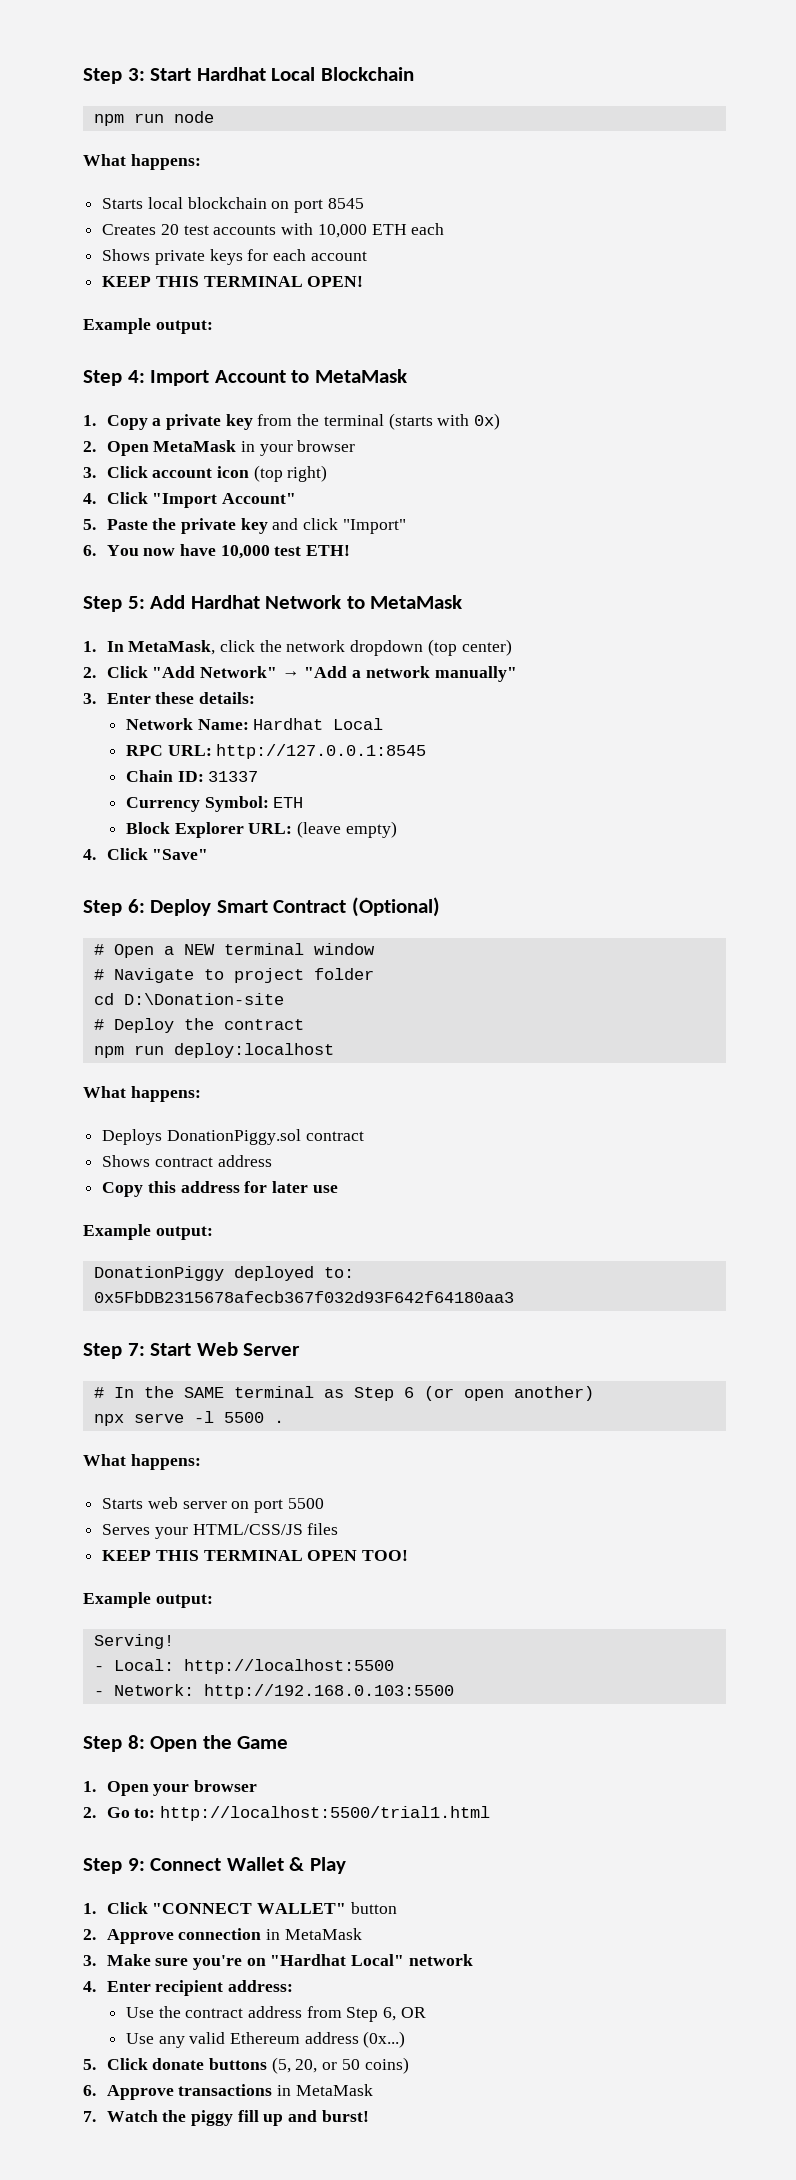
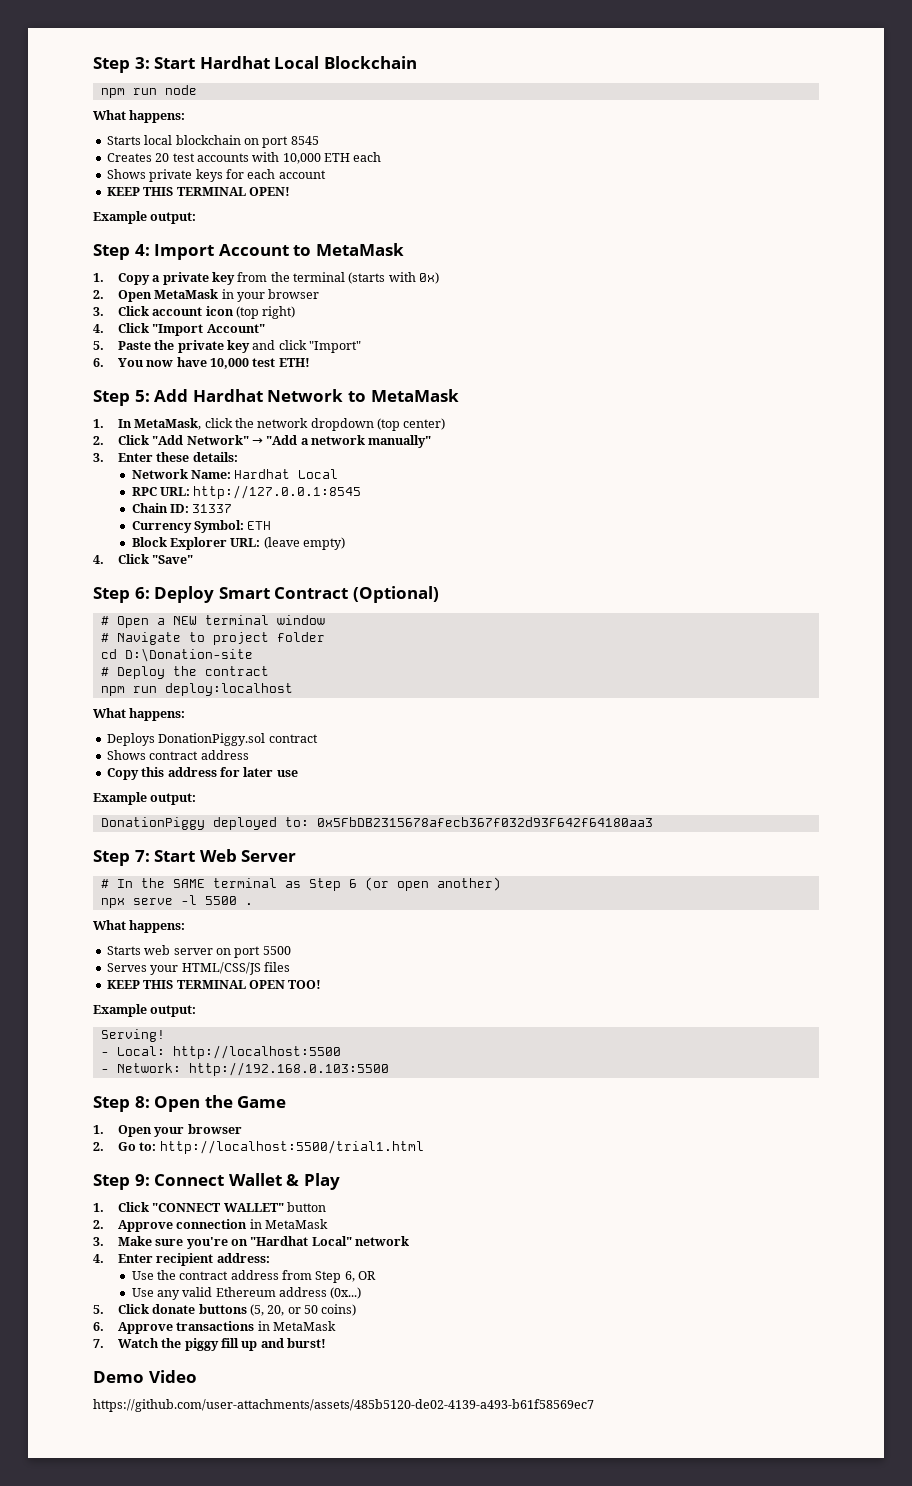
(369, 2116) none -> [93,1370,197,1383] [93,1399,594,1412] // Demo Video // https://github.com/user-attachments/assets/485b5120-de02-4139-a493-b61f58569ec7

